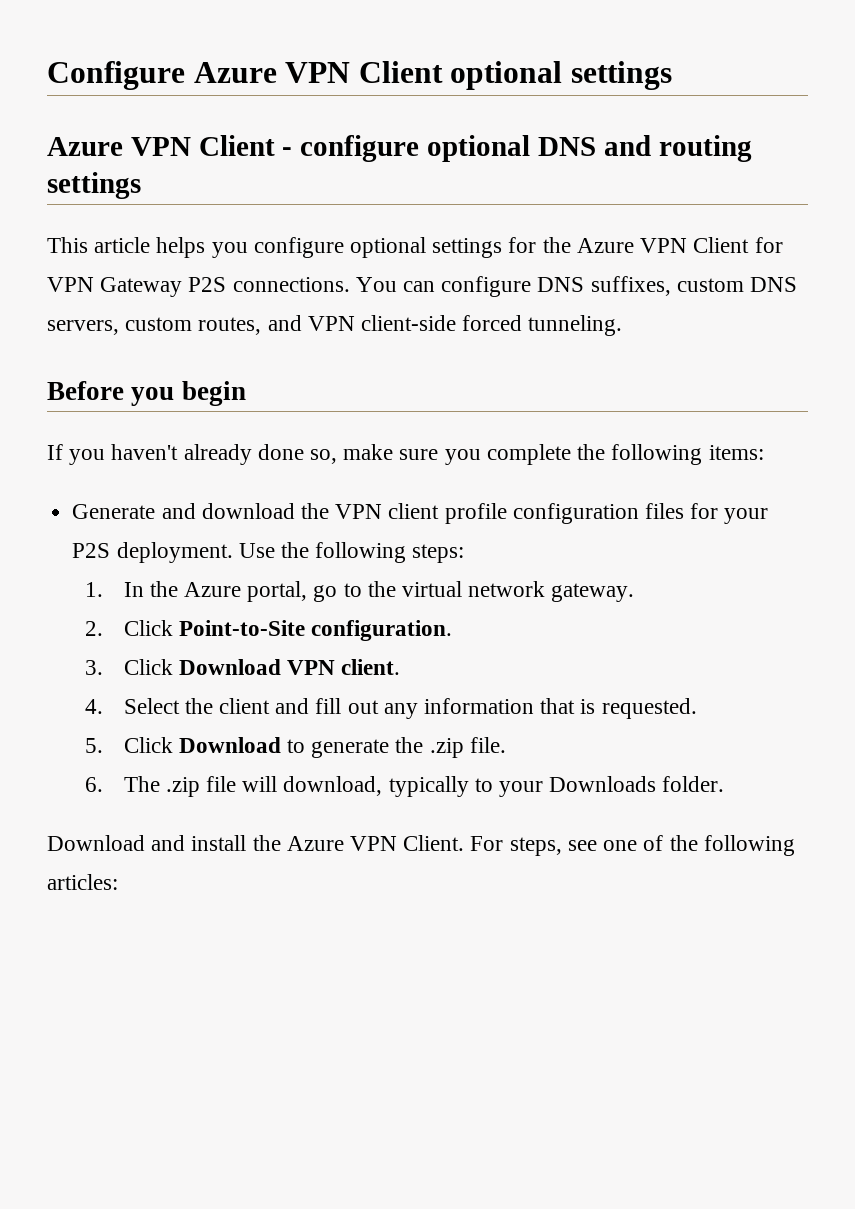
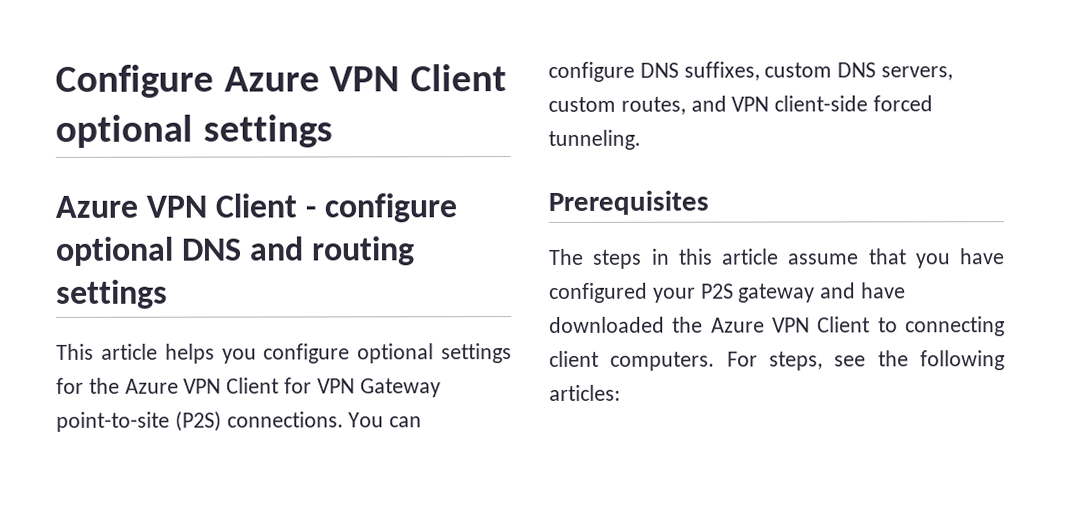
[188,277,227,292] P2S -> [56,410,222,432] point-to-site (P2S)
[47,381,246,406] [47,444,764,465] [72,503,769,524] [72,542,465,563] [85,581,635,602] [85,620,452,641] [85,659,401,675] [85,698,697,719] [85,737,506,758] [85,776,725,797] [47,835,465,851] Before you begin // If you haven't already done so, make sure you complete the following items: // Generate and download the VPN client profile configuration files for your P2S deployment. Use the following steps: // 1. In the Azure portal, go to the virtual network gateway. // 2. Click Point-to-Site configuration. // 3. Click Download VPN client. // 4. Select the client and fill out any information that is requested. // 5. Click Download to generate the .zip file. // 6. The .zip file will download, typically to your Downloads folder. // Download and install the Azure VPN Client. -> [548,190,709,215] [548,248,1005,269] [549,282,907,303] [549,316,1005,337] [549,350,716,371] Prerequisites // The steps in this article assume that you have configured your P2S gateway and have downloaded the Azure VPN Client to connecting client computers.
[603,835,664,851] one of -> (867, 361) none

